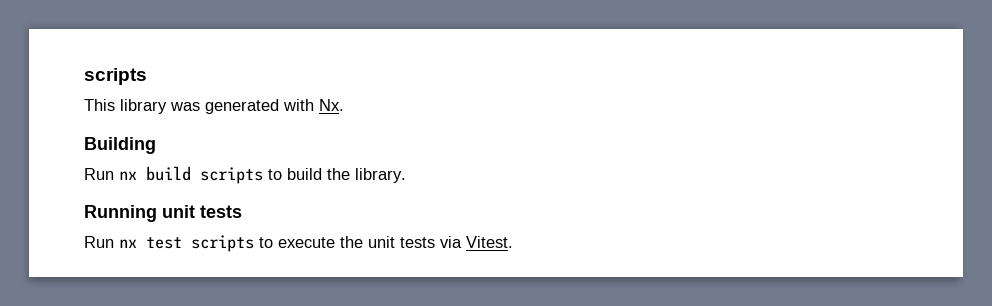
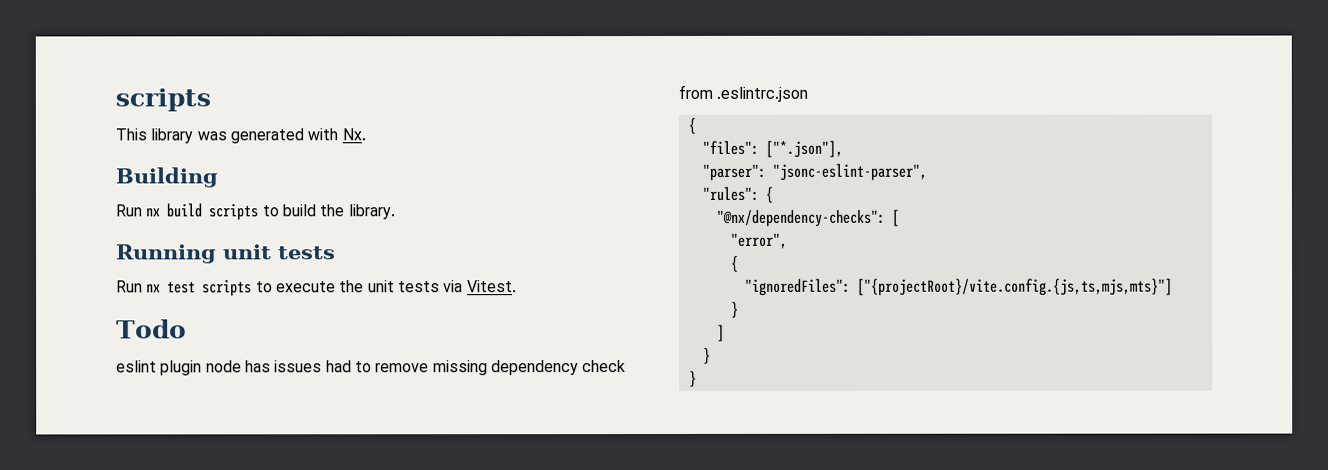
(513, 242) none -> [116,319,187,339] [116,360,627,376] [678,84,809,102] [687,117,696,134] [701,140,843,158] [701,163,927,181] [701,186,773,203] [715,209,899,227] [729,232,788,249] [730,255,739,272] [744,278,1173,296] [730,301,739,318] [716,324,725,342] [702,347,711,364] [688,370,697,387] // Todo // eslint plugin node has issues had to remove missing dependency check from .eslintrc.json // { // "files": ["*.json"], // "parser": "jsonc-eslint-parser", // "rules": { // "@nx/dependency-checks": [ // "error", // { // "ignoredFiles": ["{projectRoot}/vite.config.{js,ts,mjs,mts}"] // } // ] // } // }

